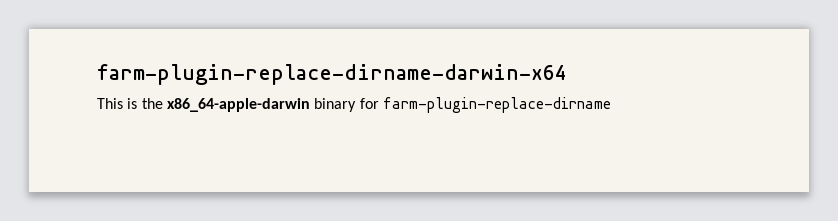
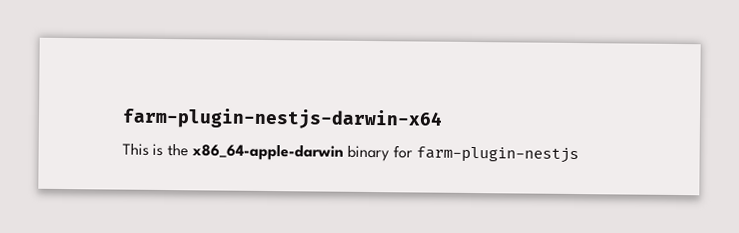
[97,64,567,85] farm-plugin-replace-dirname-darwin-x64 -> [122,107,443,130] farm-plugin-nestjs-darwin-x64
[382,97,611,113] farm-plugin-replace-dirname -> [415,146,579,164] farm-plugin-nestjs

